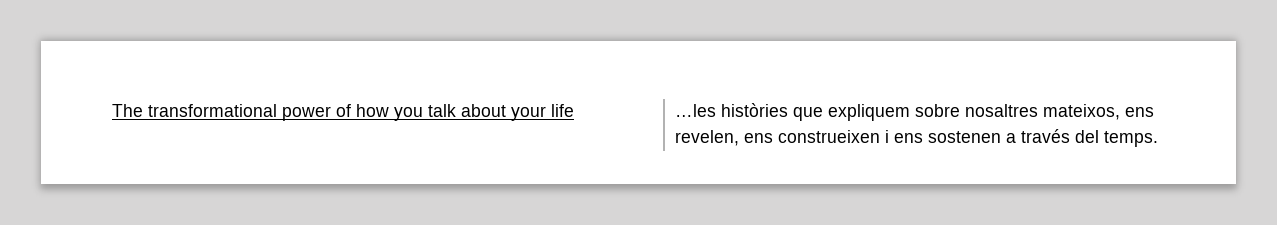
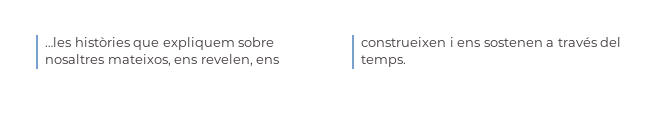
[112,104,574,121] The transformational power of how you talk about your life // -> (45, 42) none

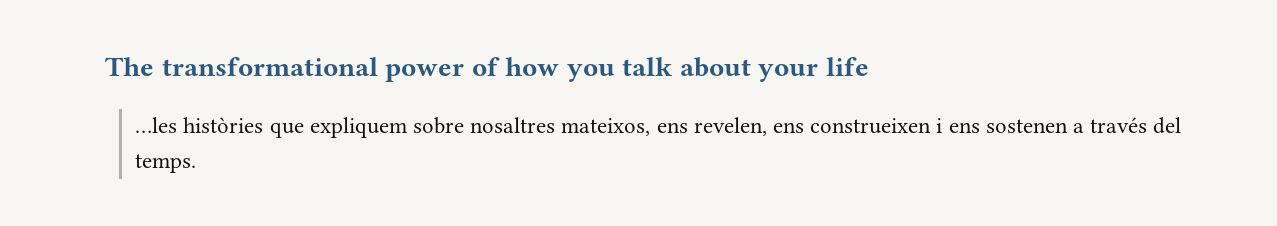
(45, 42) none -> [105,57,870,82] The transformational power of how you talk about your life //

